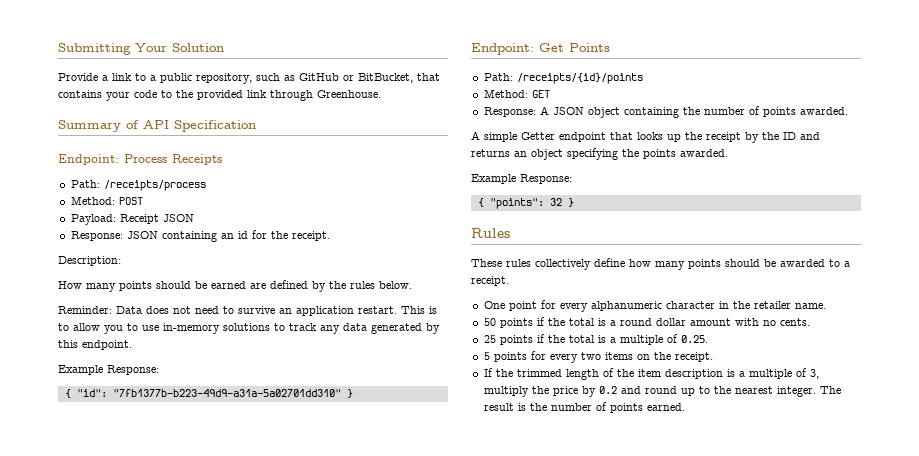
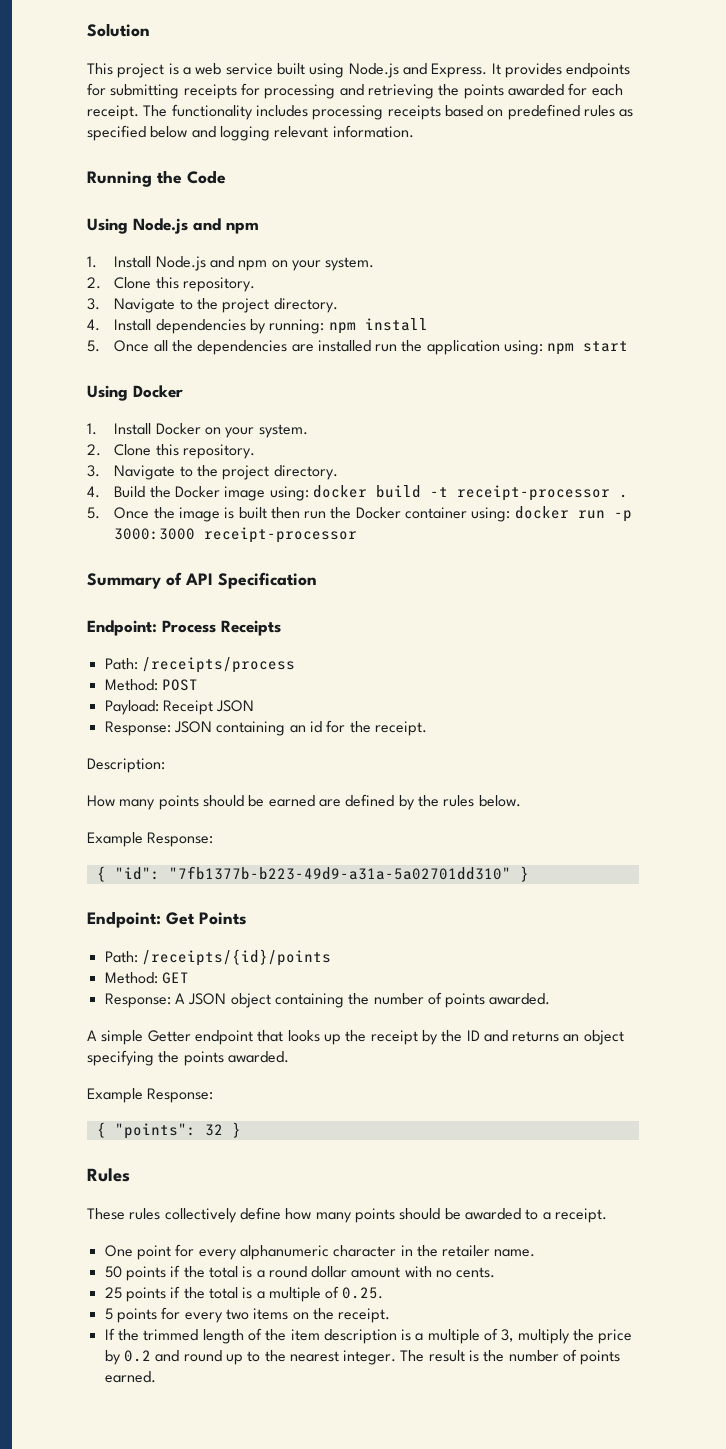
[58,43,167,55] Submitting Your -> (87, 30) none
[58,73,440,84] [58,90,381,101] Provide a link to a public repository, such as GitHub or BitBucket, that contains your code to the provided link through Greenhouse. -> [87,63,631,78] [87,83,623,99] [87,104,634,120] [87,125,414,141] [87,170,226,187] [87,218,259,234] [87,256,375,271] [87,277,255,292] [87,298,338,313] [87,318,428,334] [87,340,629,355] [87,385,183,401] [87,423,308,438] [87,444,255,459] [87,465,338,480] [87,485,628,501] [87,506,632,522] [114,527,358,543] This project is a web service built using Node.js and Express. It provides endpoints for submitting receipts for processing and retrieving the points awarded for each receipt. The functionality includes processing receipts based on predefined rules as specified below and logging relevant information. // Running the Code // Using Node.js and npm // 1. Install Node.js and npm on your system. // 2. Clone this repository. // 3. Navigate to the project directory. // 4. Install dependencies by running: npm install // 5. Once all the dependencies are installed run the application using: npm start // Using Docker // 1. Install Docker on your system. // 2. Clone this repository. // 3. Navigate to the project directory. // 4. Build the Docker image using: docker build -t receipt-processor . // 5. Once the image is built then run the Docker container using: docker run -p 3000:3000 receipt-processor
[58,306,437,316] [58,323,440,334] [58,340,132,350] // Reminder: Data does not need to survive an application restart. This is to allow you to use in-memory solutions to track any data generated by this endpoint. -> (521, 801) none

